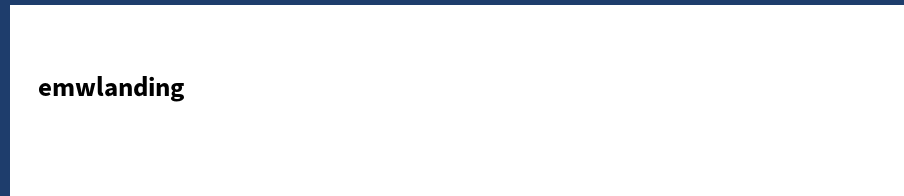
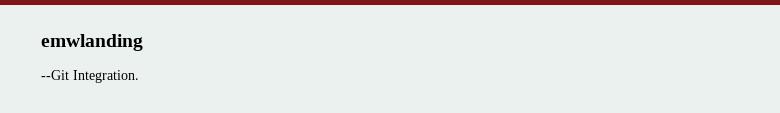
(184, 89) none -> [41,70,139,83] // --Git Integration.

